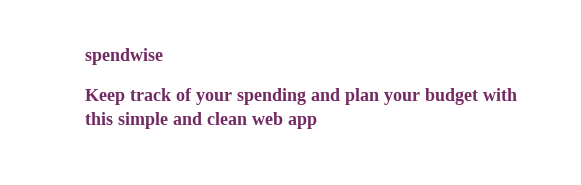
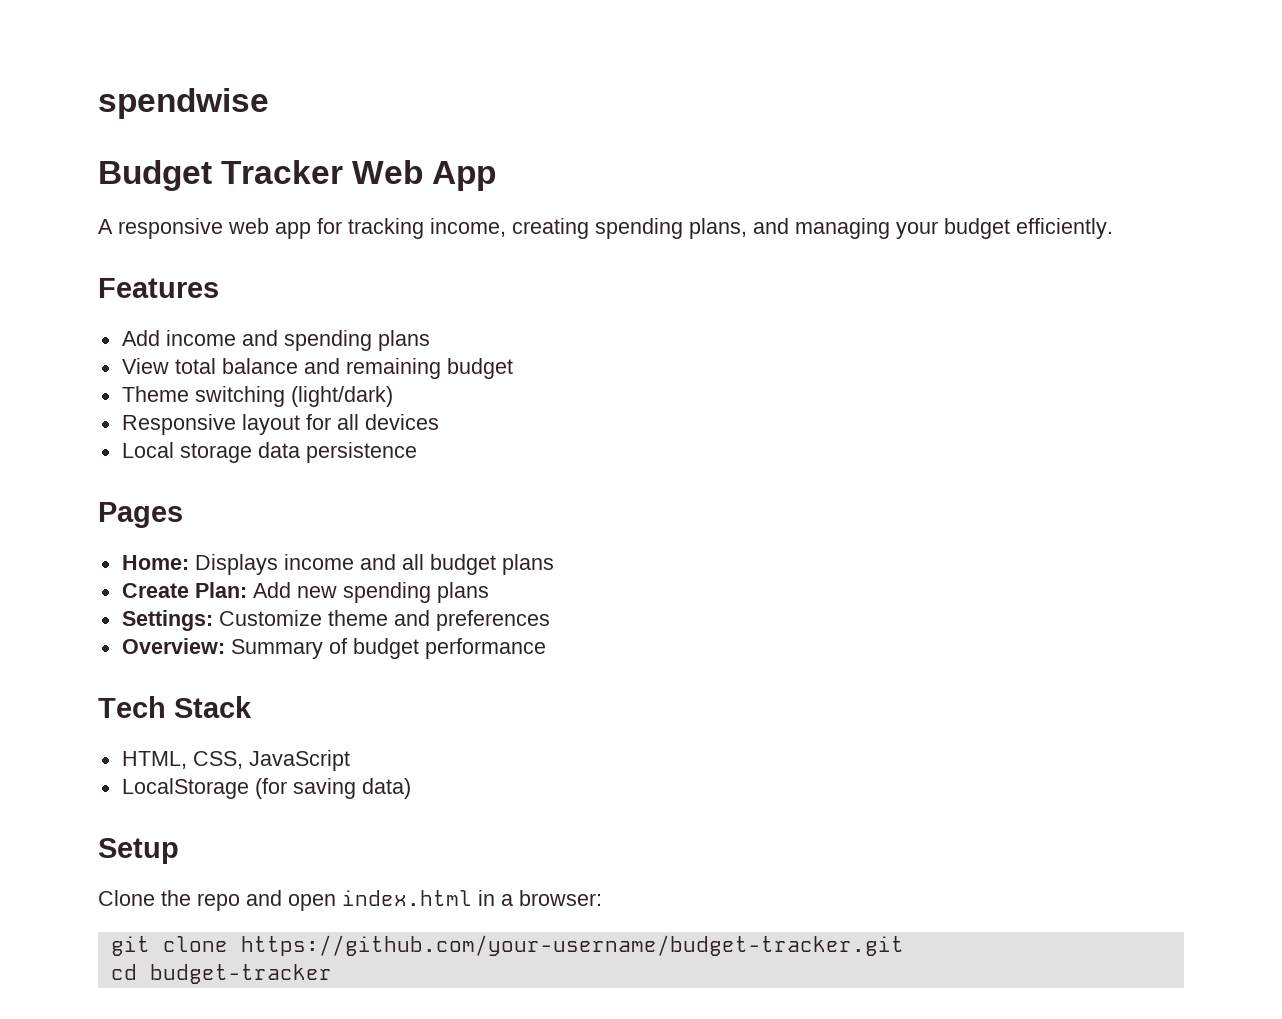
[85,88,517,105] [85,112,317,129] Keep track of your spending and plan your budget with this simple and clean web app -> [98,160,497,191] [98,218,1113,239] [98,278,219,298] [121,330,430,351] [121,358,513,379] [121,386,393,407] [121,414,439,435] [121,442,417,463] [98,502,183,528] [121,554,554,575] [121,582,489,603] [121,610,550,631] [121,638,546,659] [98,696,252,718] [121,750,350,771] [121,778,411,799] [98,838,179,864] [98,890,602,911] [110,935,904,956] [110,964,332,984] Budget Tracker Web App // A responsive web app for tracking income, creating spending plans, and managing your budget efficiently. // Features // Add income and spending plans // View total balance and remaining budget // Theme switching (light/dark) // Responsive layout for all devices // Local storage data persistence // Pages // Home: Displays income and all budget plans // Create Plan: Add new spending plans // Settings: Customize theme and preferences // Overview: Summary of budget performance // Tech Stack // HTML, CSS, JavaScript // LocalStorage (for saving data) // Setup // Clone the repo and open index.html in a browser: // git clone https://github.com/your-username/budget-tracker.git // cd budget-tracker

